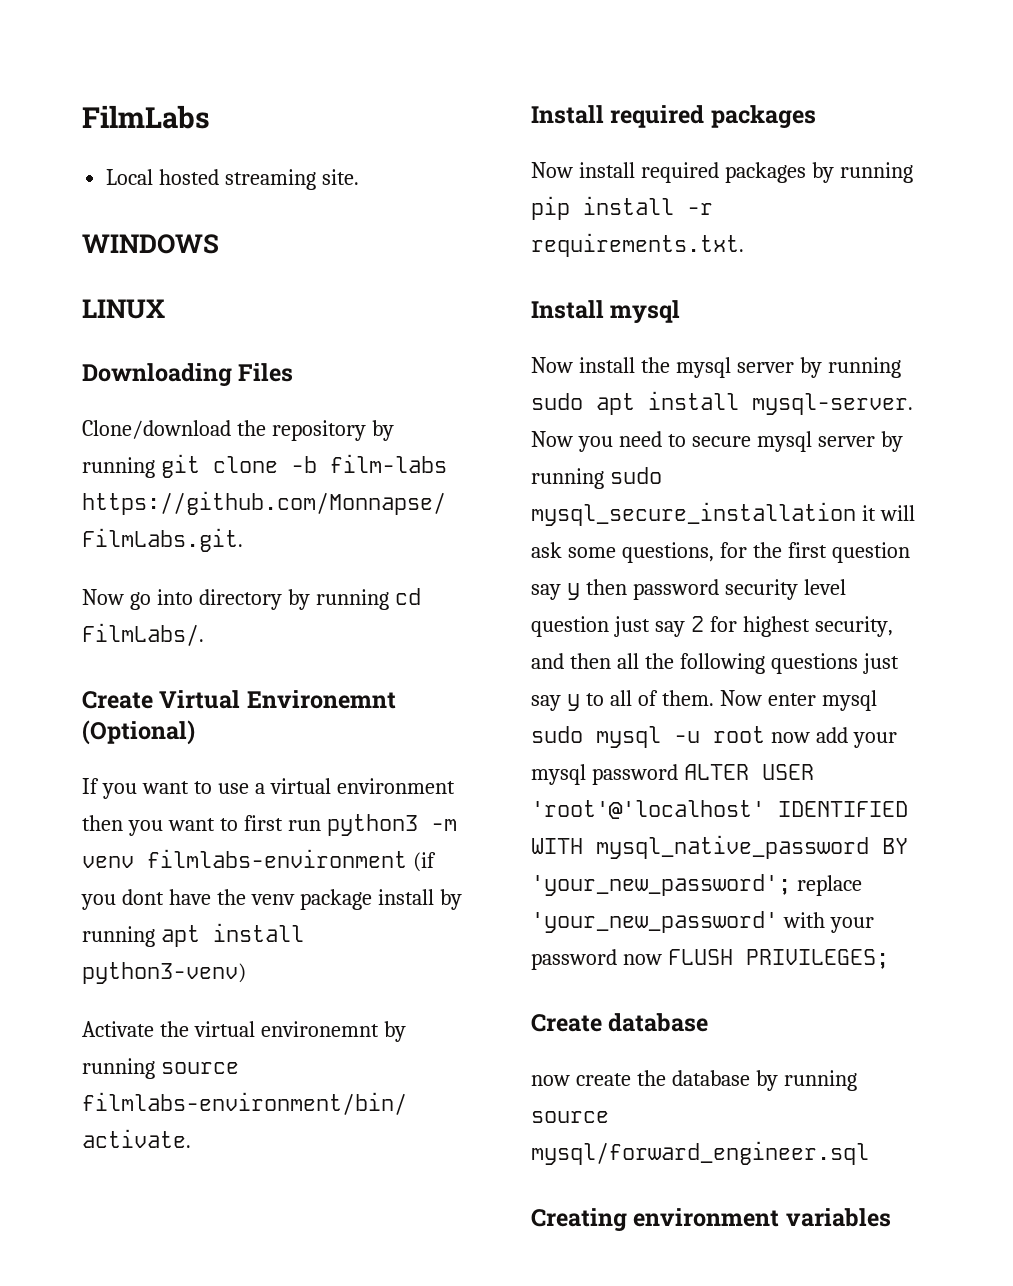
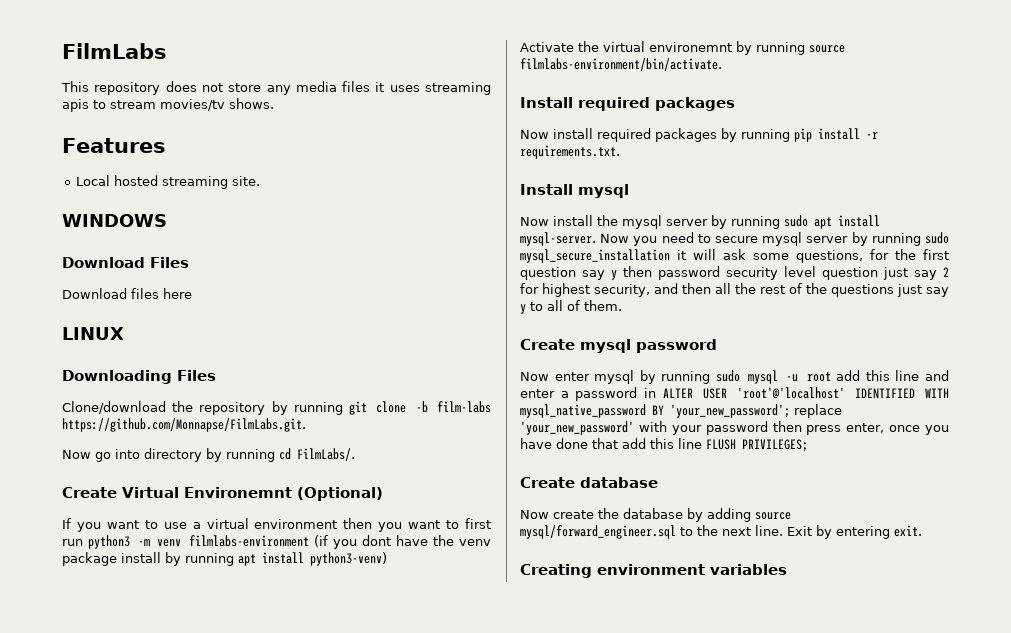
(210, 117) none -> [61,81,492,95] [62,98,274,112] [62,138,166,153] // This repository does not store any media files it uses streaming apis to stream movies/tv shows. // Features
(219, 244) none -> [62,257,189,268] [62,288,192,299] // Download Files // Download files here
[679,653,765,674] following -> [760,283,827,294] rest of the
(714, 698) none -> [520,339,717,353] // Create mysql password //
(877, 700) none -> [639,370,711,384] by running
[770,727,897,748] [531,764,678,785] now add your mysql password -> [836,370,949,381] [520,387,657,401] add this line and enter a password in
[622,954,662,965] now -> [772,421,949,435] [520,438,702,449] then press enter, once you have done that add this line
[531,1075,570,1086] now -> [520,510,549,519] Now
[783,1070,857,1091] running -> [707,508,751,522] adding
(869, 1153) none -> [680,525,922,539] to the next line. Exit by entering exit.

